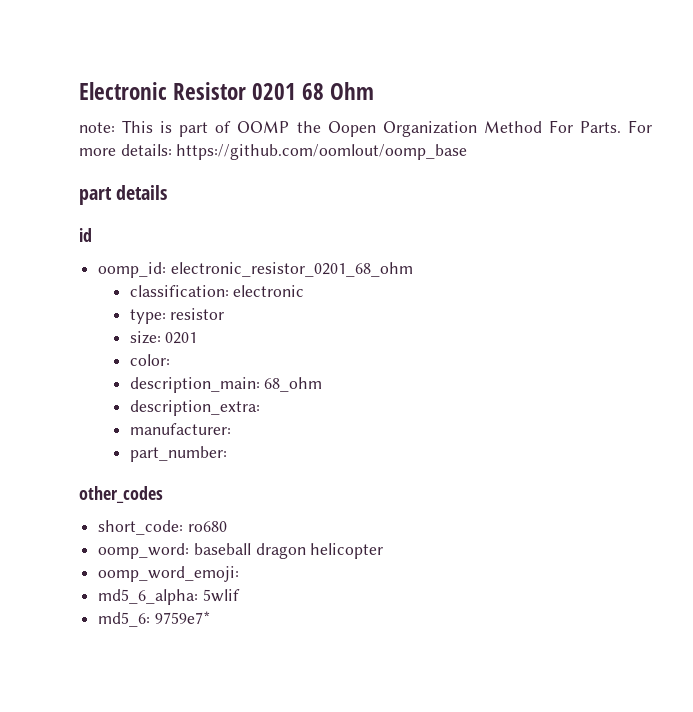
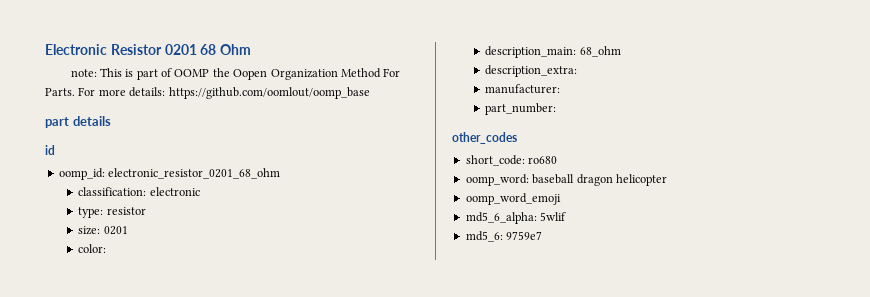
[98,566,240,582] oomp_word_emoji: -> [465,193,561,205] oomp_word_emoji
[154,611,211,624] 9759e7* -> [506,231,543,240] 9759e7

